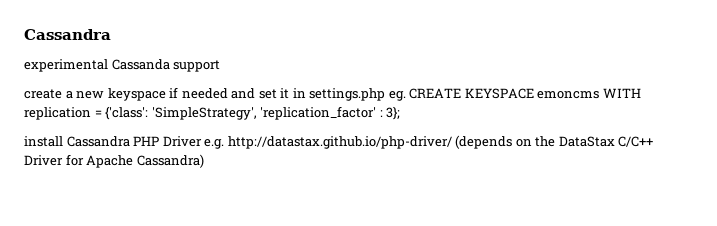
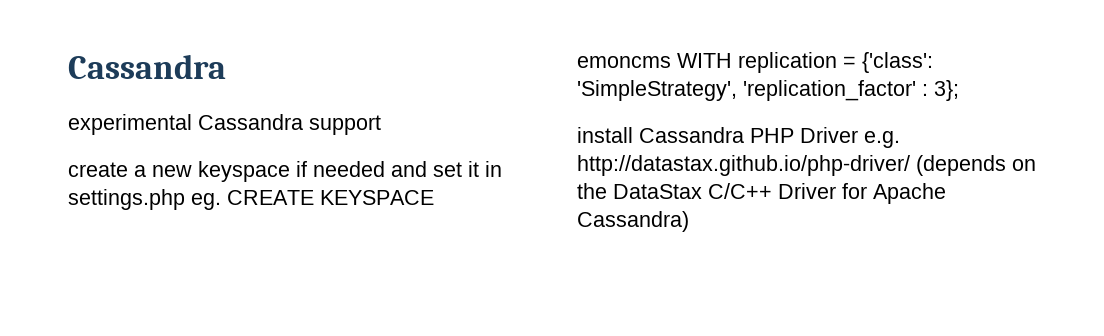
[111,59,170,70] Cassanda -> [198,114,303,130] Cassandra

